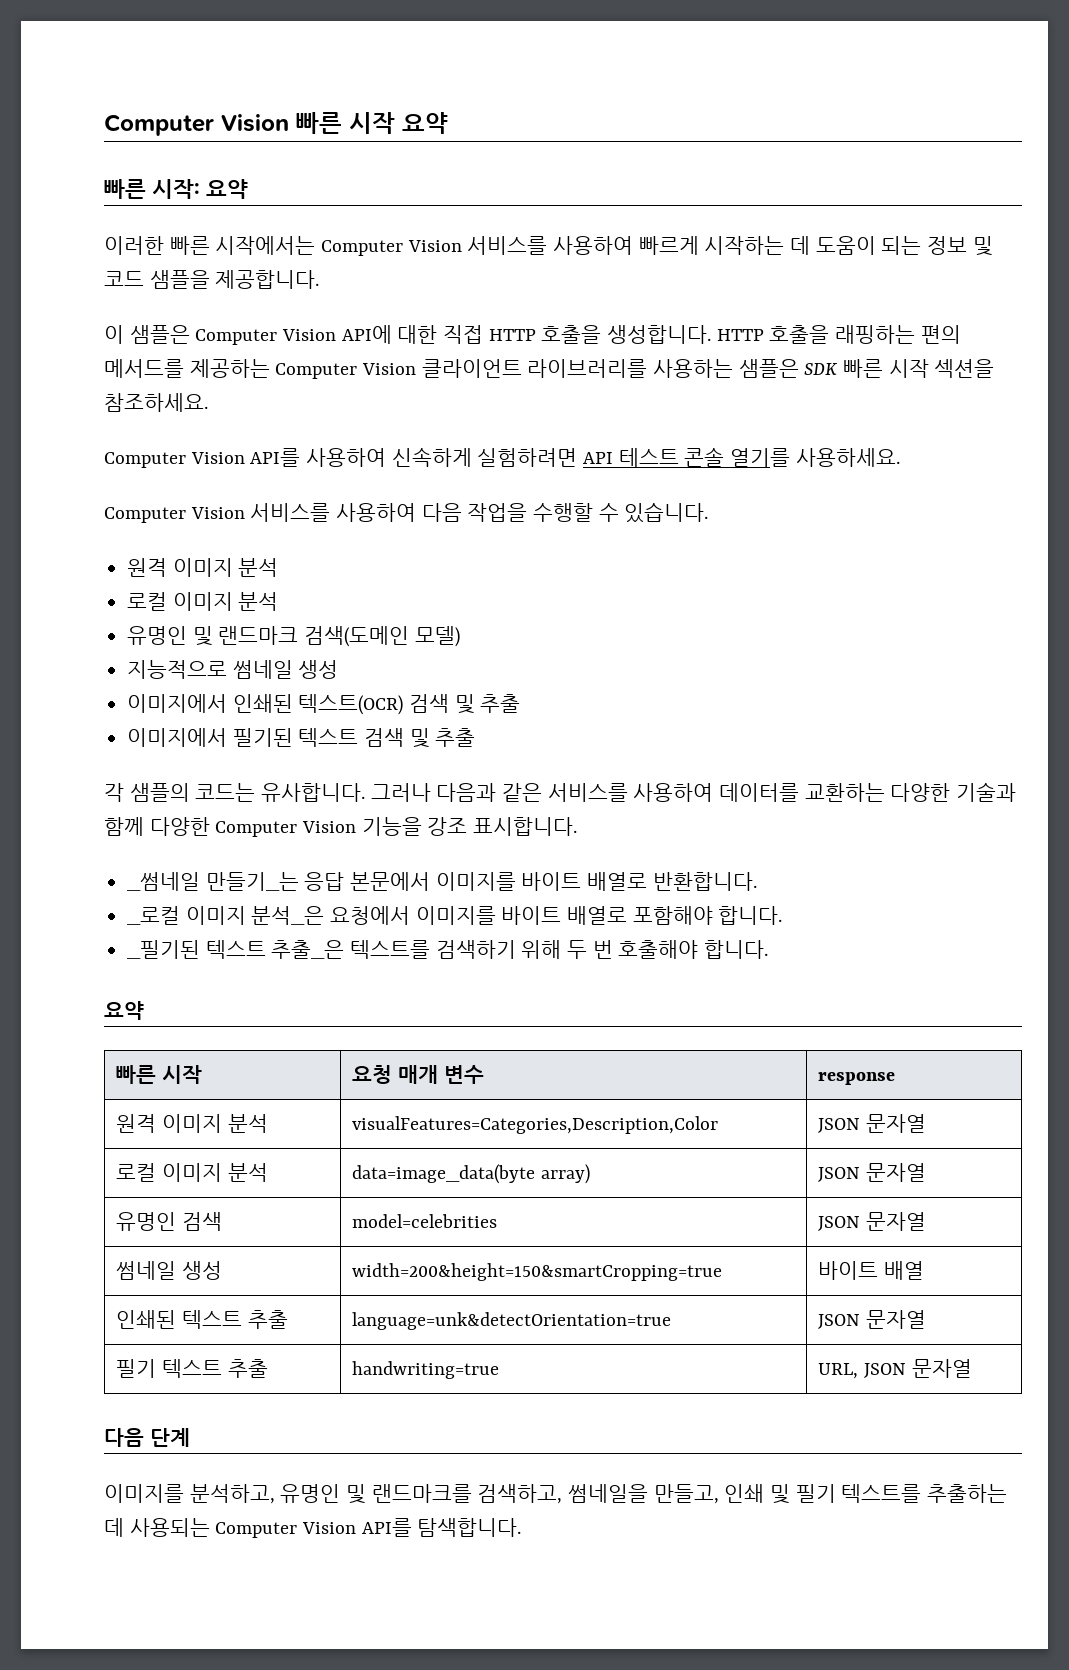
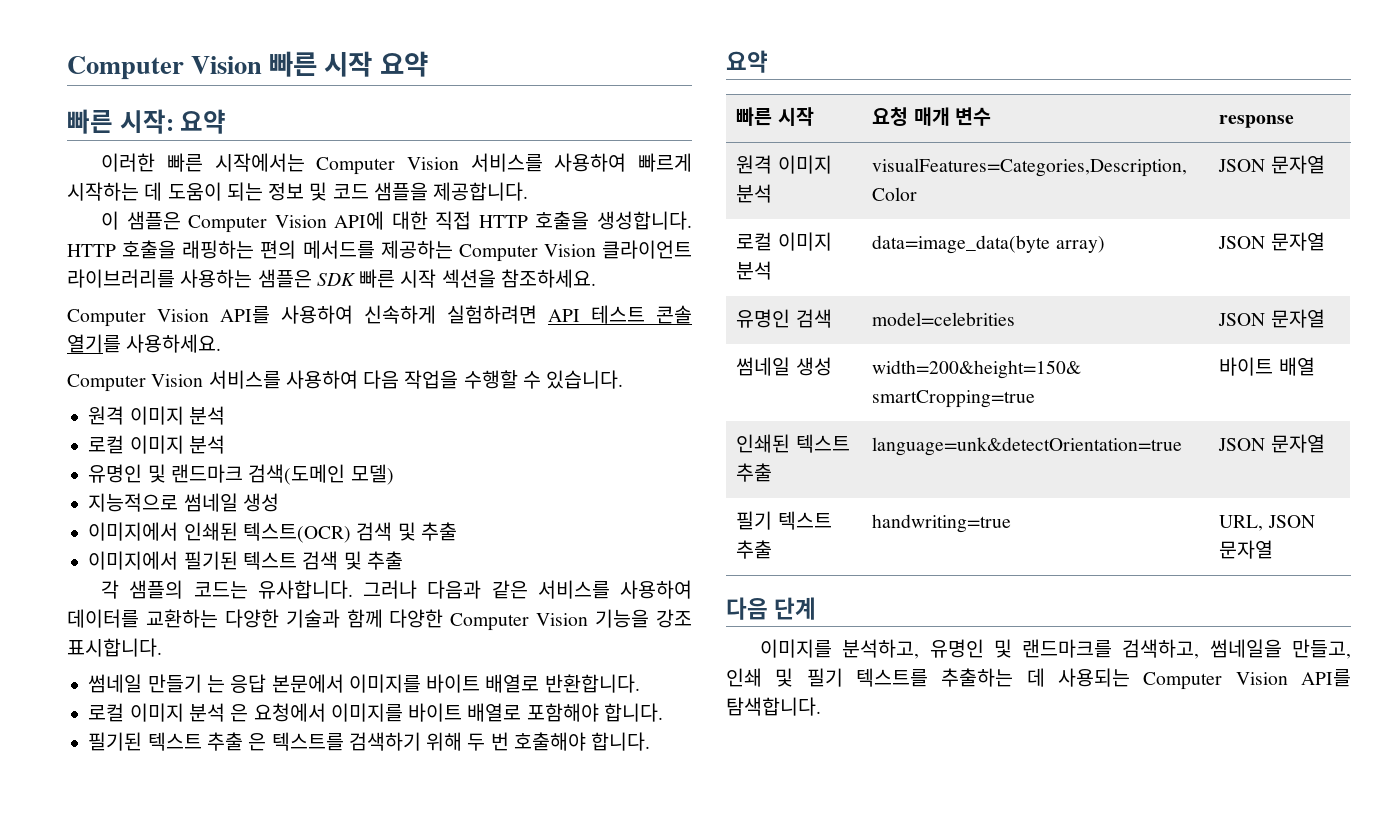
[127,872,299,891] _썸네일 만들기_는 -> [88,674,225,693] 썸네일 만들기 는
[127,906,325,925] _로컬 이미지 분석_은 -> [88,703,249,722] 로컬 이미지 분석 은
[127,940,345,959] _필기된 텍스트 추출_은 -> [88,732,267,751] 필기된 텍스트 추출 은

